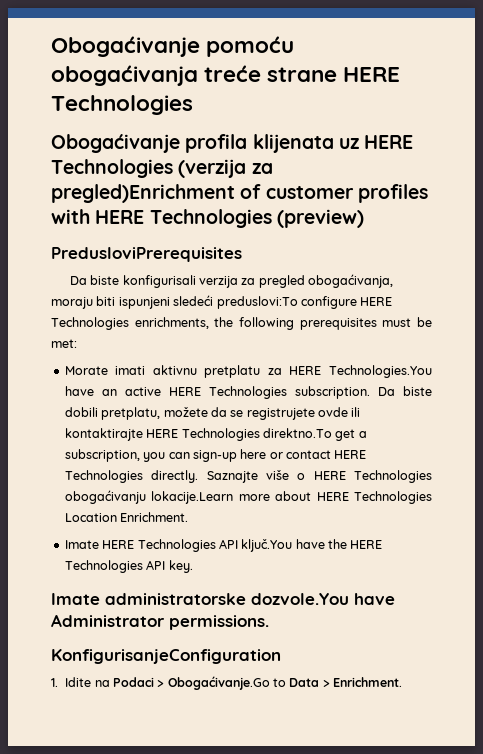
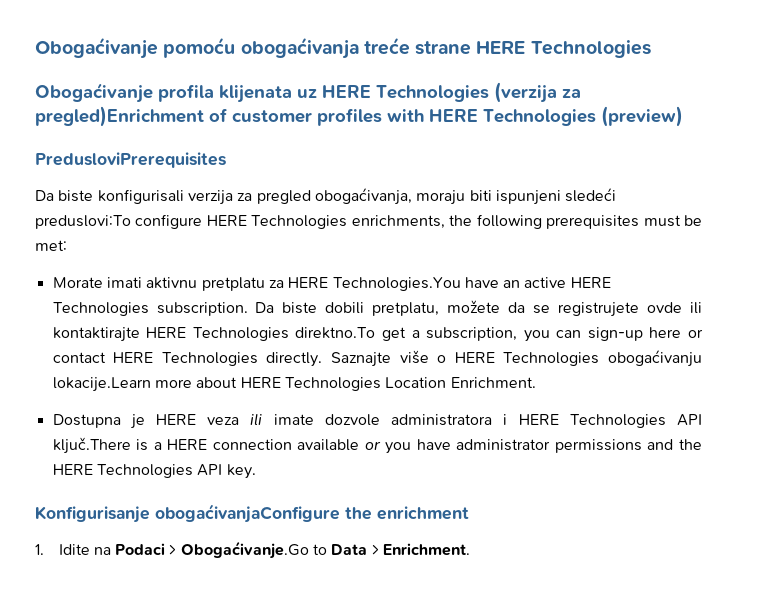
[64,539,325,552] Imate HERE Technologies API ključ.You have -> [52,413,703,429] [52,437,674,454] Dostupna je HERE veza ili imate dozvole administratora i HERE Technologies API ključ.There is a HERE connection available or you have administrator permissions and
[51,593,395,605] [51,614,269,630] [51,649,281,664] Imate administratorske dozvole.You have Administrator permissions. // KonfigurisanjeConfiguration -> [35,504,469,523] Konfigurisanje obogaćivanjaConfigure the enrichment

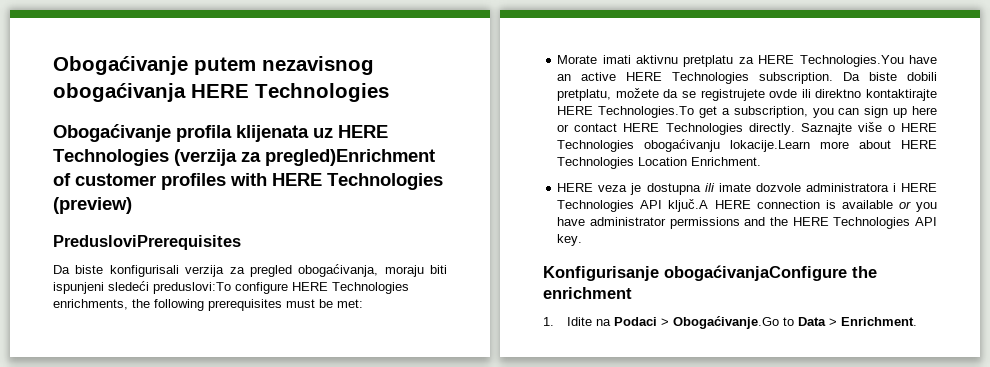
[35,37,472,59] Obogaćivanje pomoću obogaćivanja treće strane -> [53,56,374,75] [53,83,186,102] Obogaćivanje putem nezavisnog obogaćivanja
(702, 308) none -> [815,89,862,98] direktno
[192,327,376,341] Technologies direktno.To -> [598,106,695,118] Technologies.To
[587,327,643,341] sign-up -> [864,106,908,118] sign up
[52,414,240,429] Dostupna je HERE veza -> [557,183,701,195] HERE veza je dostupna
[52,437,162,454] ključ.There is a -> [668,199,709,212] ključ.A
(292, 444) none -> [825,200,836,209] is

